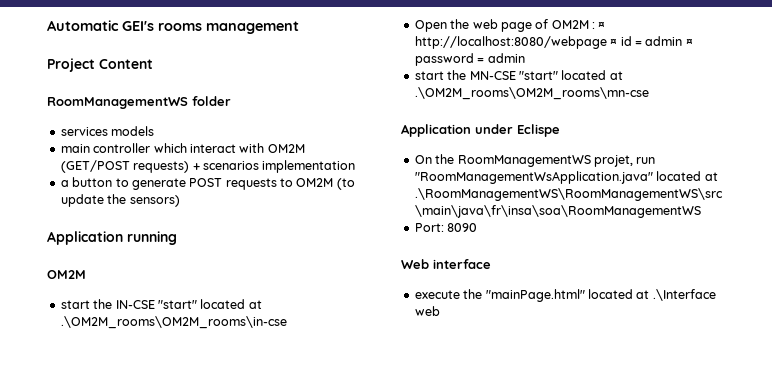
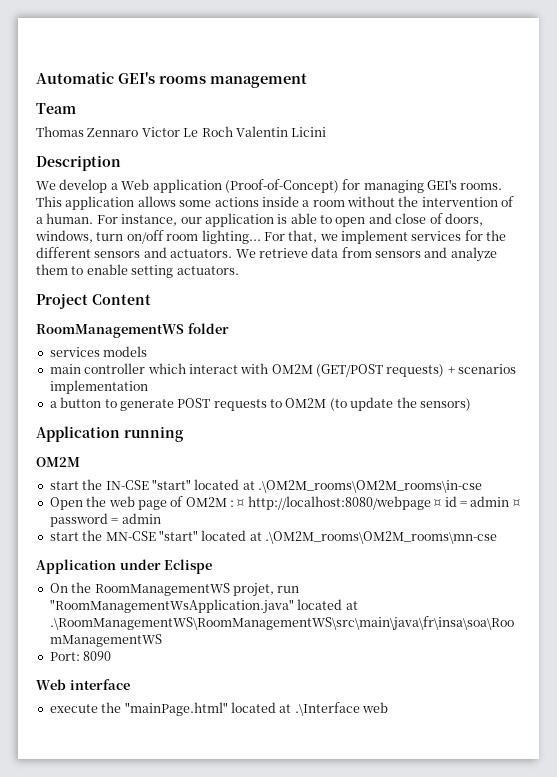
(299, 27) none -> [36,103,76,114] [36,126,327,137] [36,155,121,171] [36,179,503,193] [36,196,515,210] [36,213,483,227] [35,230,507,244] [36,247,497,262] [36,264,239,278] // Team // Thomas Zennaro Victor Le Roch Valentin Licini // Description // We develop a Web application (Proof-of-Concept) for managing GEI's rooms. This application allows some actions inside a room without the intervention of a human. For instance, our application is able to open and close of doors, windows, turn on/off room lighting... For that, we implement services for the different sensors and actuators. We retrieve data from sensors and analyze them to enable setting actuators.

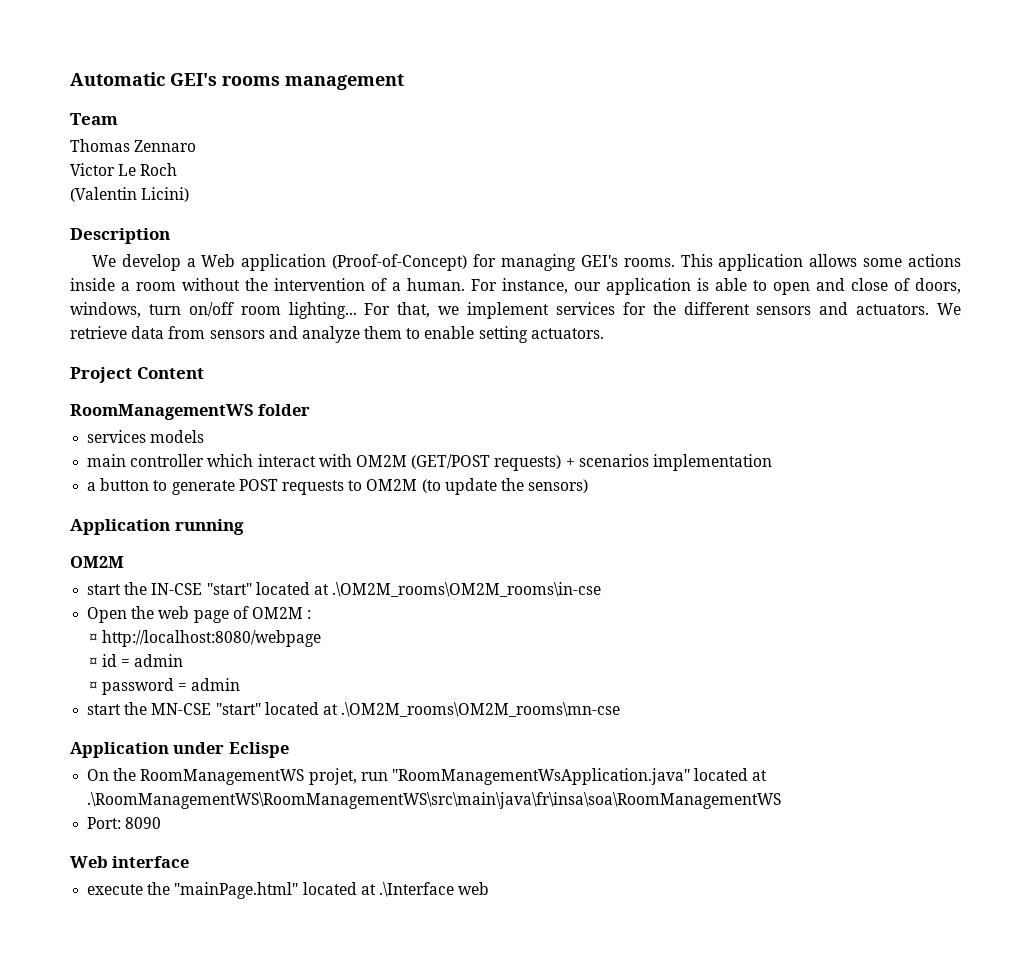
(139, 132) none -> (197, 146) //
[235,126,327,137] Valentin Licini -> [70,187,190,202] // (Valentin Licini)
(234, 503) none -> (312, 614) //
(431, 503) none -> (321, 638) //
(510, 501) none -> (184, 660) //

